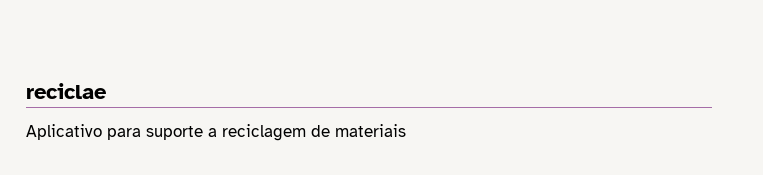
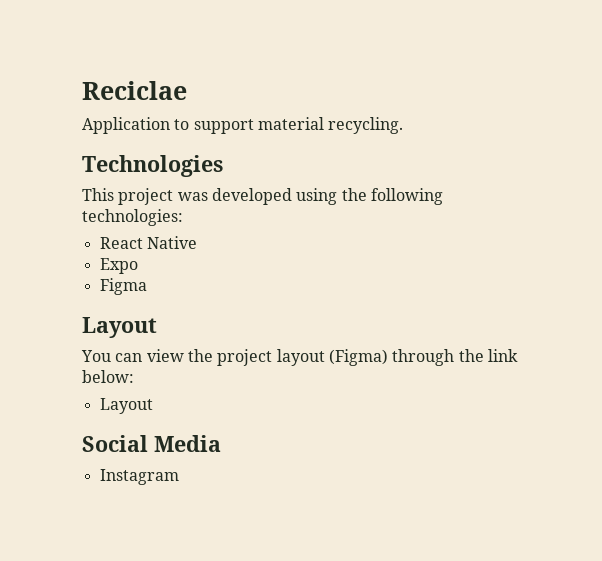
[26,83,107,99] [26,124,406,141] reciclae // Aplicativo para suporte a reciclagem de materiais -> [82,81,187,100] [82,117,404,134] [82,155,223,177] [82,188,443,205] [82,209,183,226] [99,236,197,249] [99,258,138,274] [99,278,147,295] [82,317,157,338] [81,349,518,366] [82,370,134,383] [99,398,153,414] [82,435,221,452] [99,469,179,485] Reciclae // Application to support material recycling. // Technologies // This project was developed using the following technologies: // React Native // Expo // Figma // Layout // You can view the project layout (Figma) through the link below: // Layout // Social Media // Instagram

